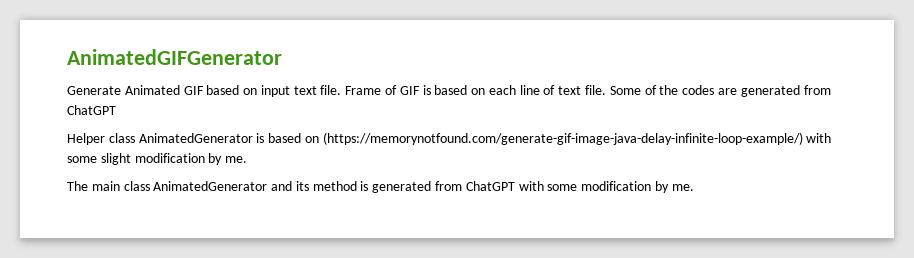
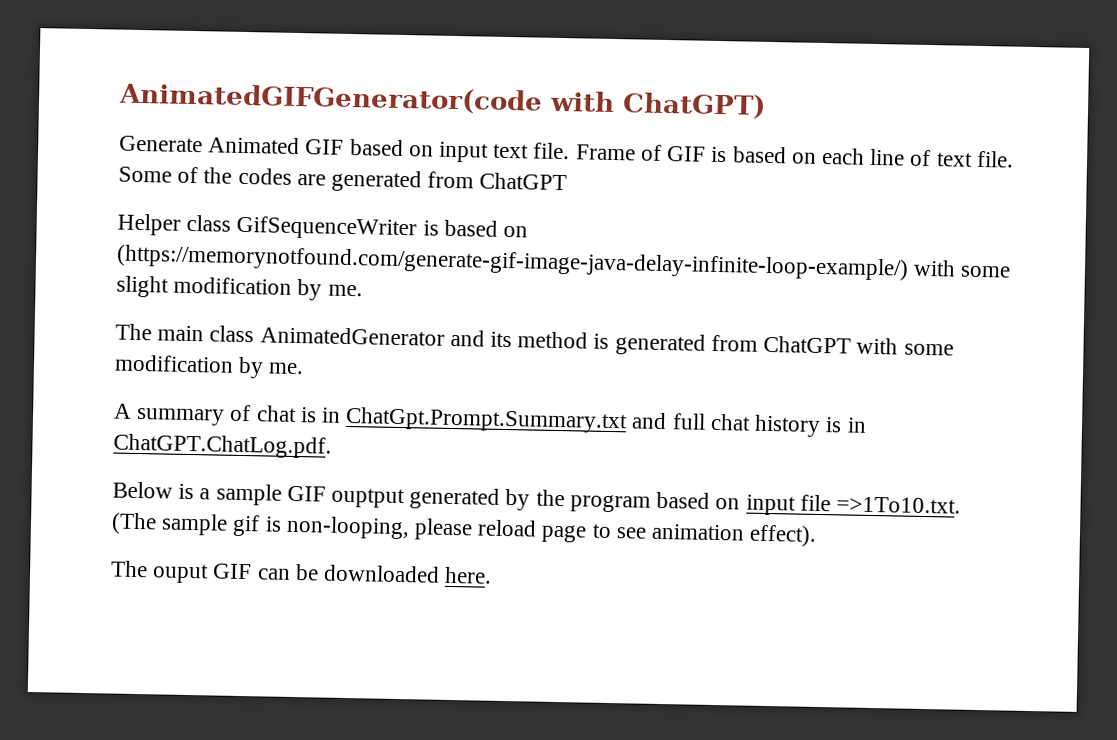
[67,49,282,65] AnimatedGIFGenerator -> [118,82,766,119] AnimatedGIFGenerator(code with ChatGPT)
[138,133,253,143] AnimatedGenerator -> [236,215,418,241] GifSequenceWriter
(694, 187) none -> [113,403,867,438] [113,433,332,459] [112,481,961,516] [111,512,818,547] [110,560,493,584] // A summary of chat is in ChatGpt.Prompt.Summary.txt and full chat history is in ChatGPT.ChatLog.pdf. // Below is a sample GIF ouptput generated by the program based on input file =>1To10.txt. (The sample gif is non-looping, please reload page to see animation effect). // The ouput GIF can be downloaded here.

